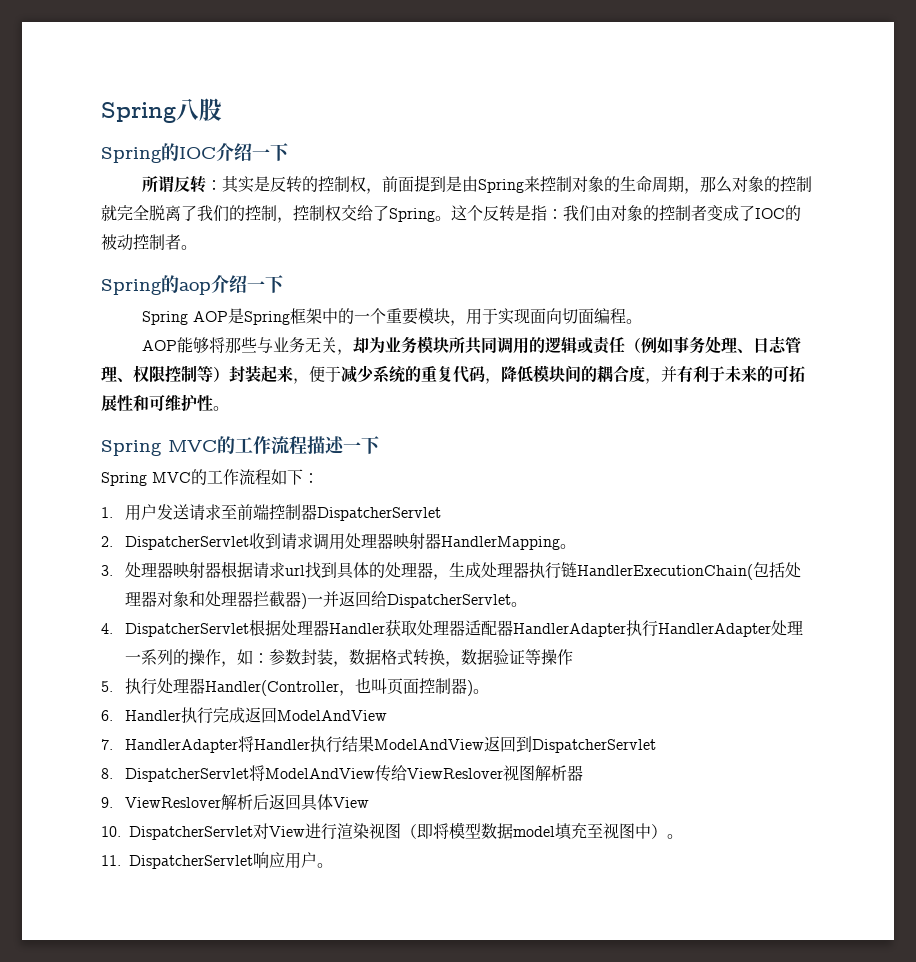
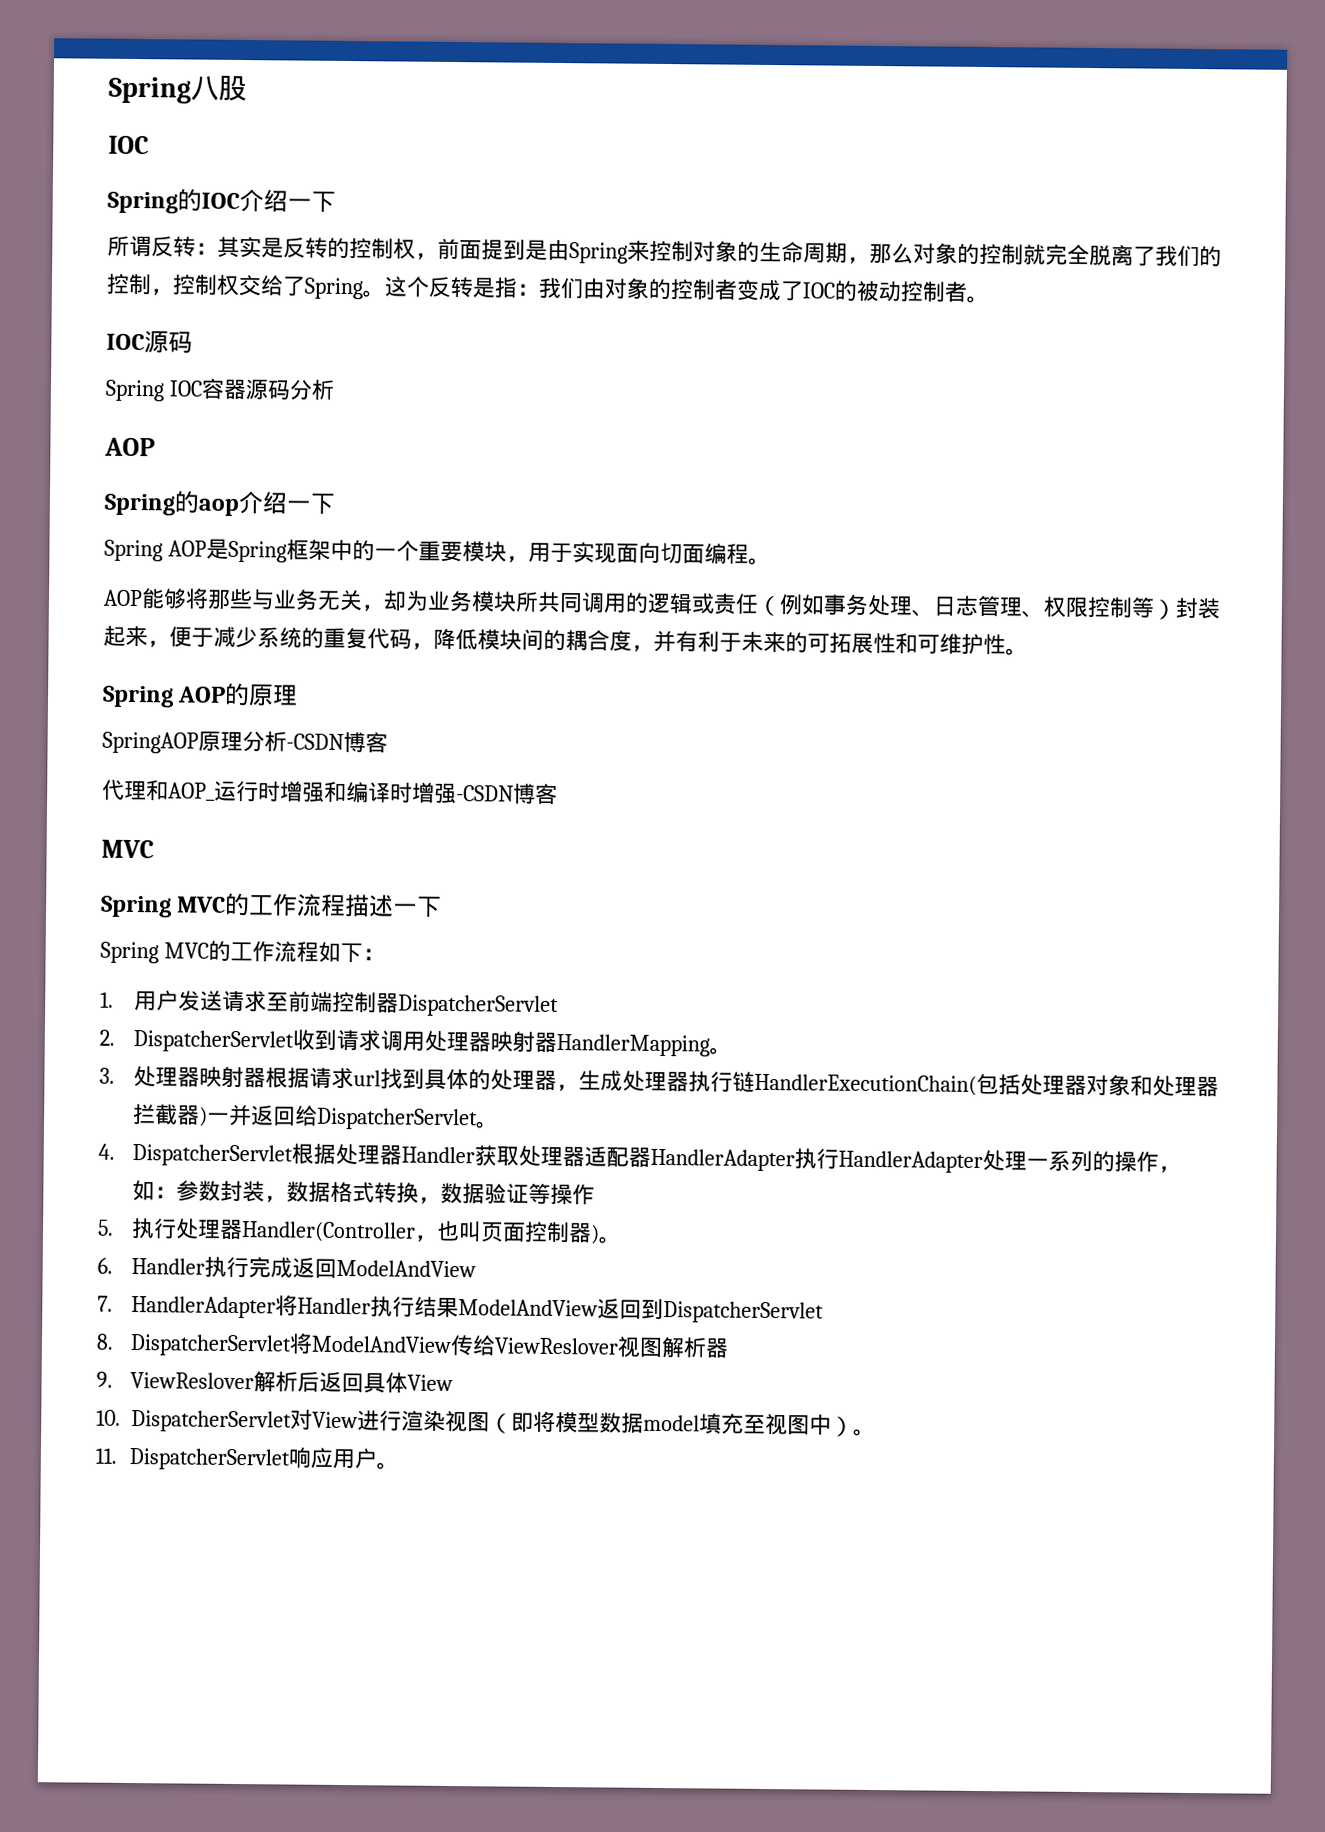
(222, 109) none -> [108,135,149,155] // IOC
(197, 247) none -> [106,330,193,354] [105,378,335,402] [104,437,155,457] // IOC源码 // Spring IOC容器源码分析 // AOP
(229, 408) none -> [102,682,299,708] [102,730,388,754] [102,779,558,806] [101,839,154,859] // Spring AOP的原理 // SpringAOP原理分析-CSDN博客 // 代理和AOP_运行时增强和编译时增强-CSDN博客 // MVC

